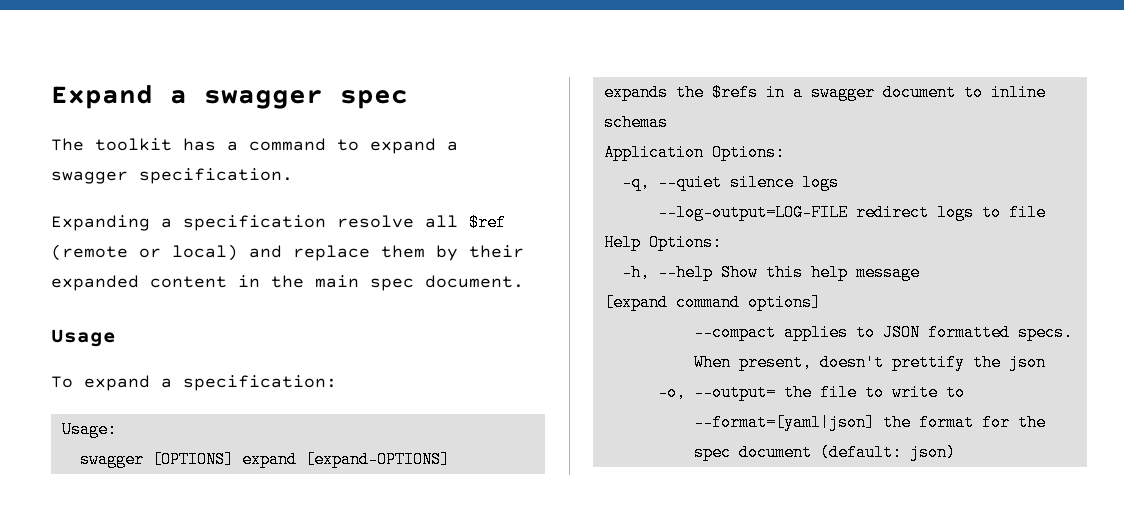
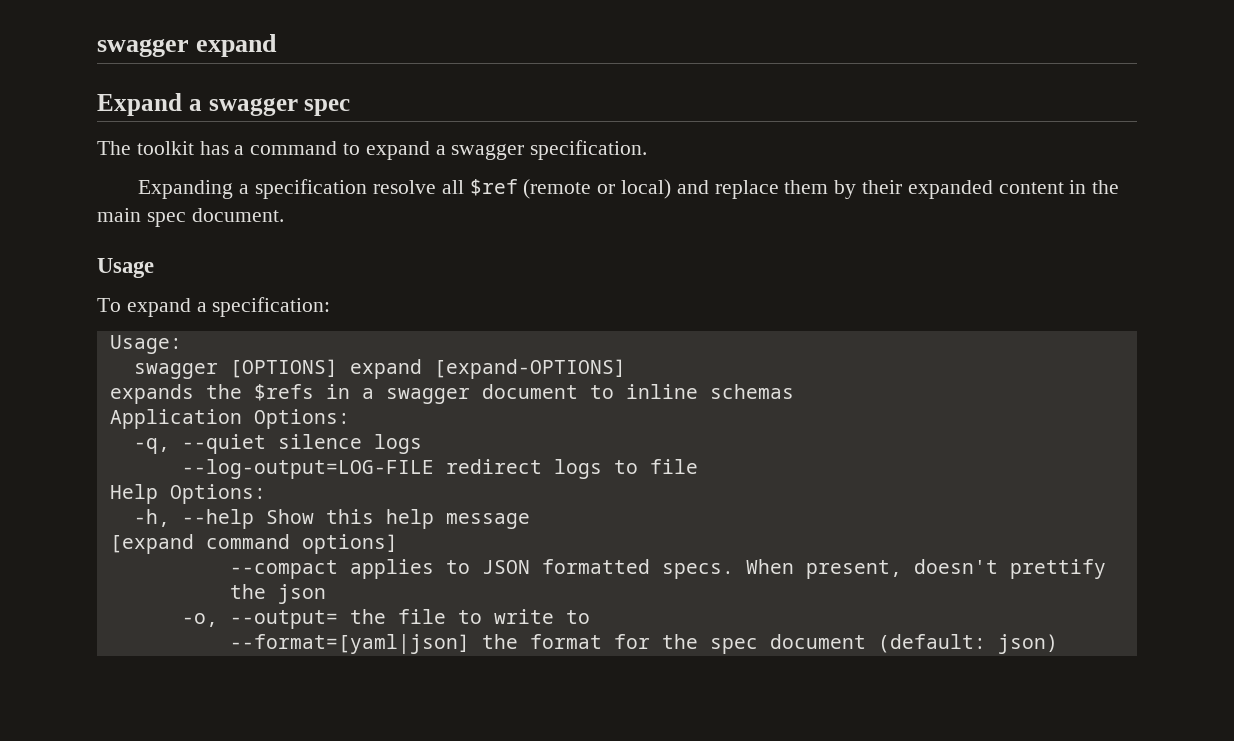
(51, 97) none -> [97,34,278,57] swagger expand //

